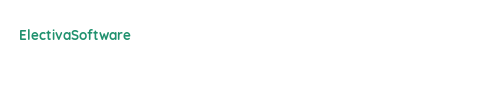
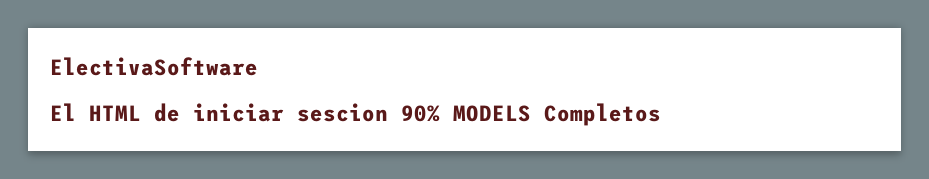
(131, 34) none -> [50,103,661,126] // El HTML de iniciar sescion 90% MODELS Completos

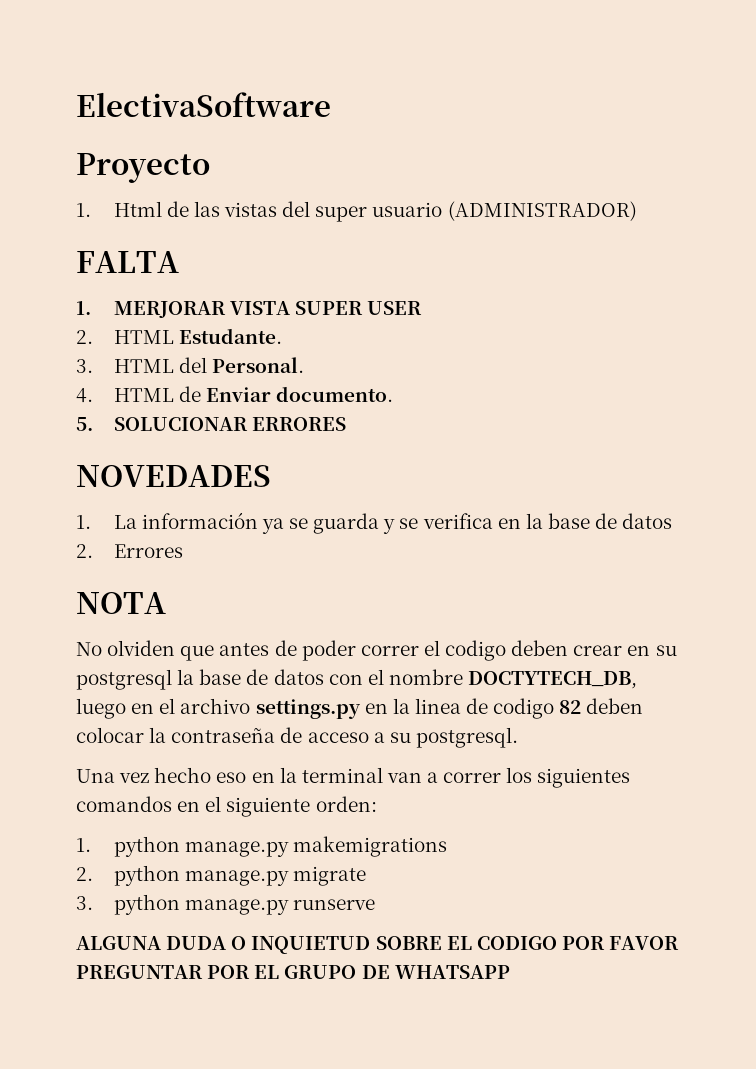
[50,103,661,126] El HTML de iniciar sescion 90% MODELS Completos -> [76,153,210,183] [76,201,637,222] [76,251,179,273] [76,301,423,318] [76,328,282,344] [76,357,304,373] [76,386,394,403] [76,417,346,431] [76,465,271,487] [76,512,673,534] [76,544,183,558] [76,592,166,614] [76,640,677,661] [76,669,638,690] [76,698,644,719] [76,727,518,748] [76,767,631,788] [76,796,377,817] [76,836,447,857] [76,865,366,886] [76,894,375,915] [76,936,680,954] [76,965,510,979] Proyecto // 1. Html de las vistas del super usuario (ADMINISTRADOR) // FALTA // 1. MERJORAR VISTA SUPER USER // 2. HTML Estudante. // 3. HTML del Personal. // 4. HTML de Enviar documento. // 5. SOLUCIONAR ERRORES // NOVEDADES // 1. La información ya se guarda y se verifica en la base de datos // 2. Errores // NOTA // No olviden que antes de poder correr el codigo deben crear en su postgresql la base de datos con el nombre DOCTYTECH_DB, luego en el archivo settings.py en la linea de codigo 82 deben colocar la contraseña de acceso a su postgresql. // Una vez hecho eso en la terminal van a correr los siguientes comandos en el siguiente orden: // 1. python manage.py makemigrations // 2. python manage.py migrate // 3. python manage.py runserve // ALGUNA DUDA O INQUIETUD SOBRE EL CODIGO POR FAVOR PREGUNTAR POR EL GRUPO DE WHATSAPP

